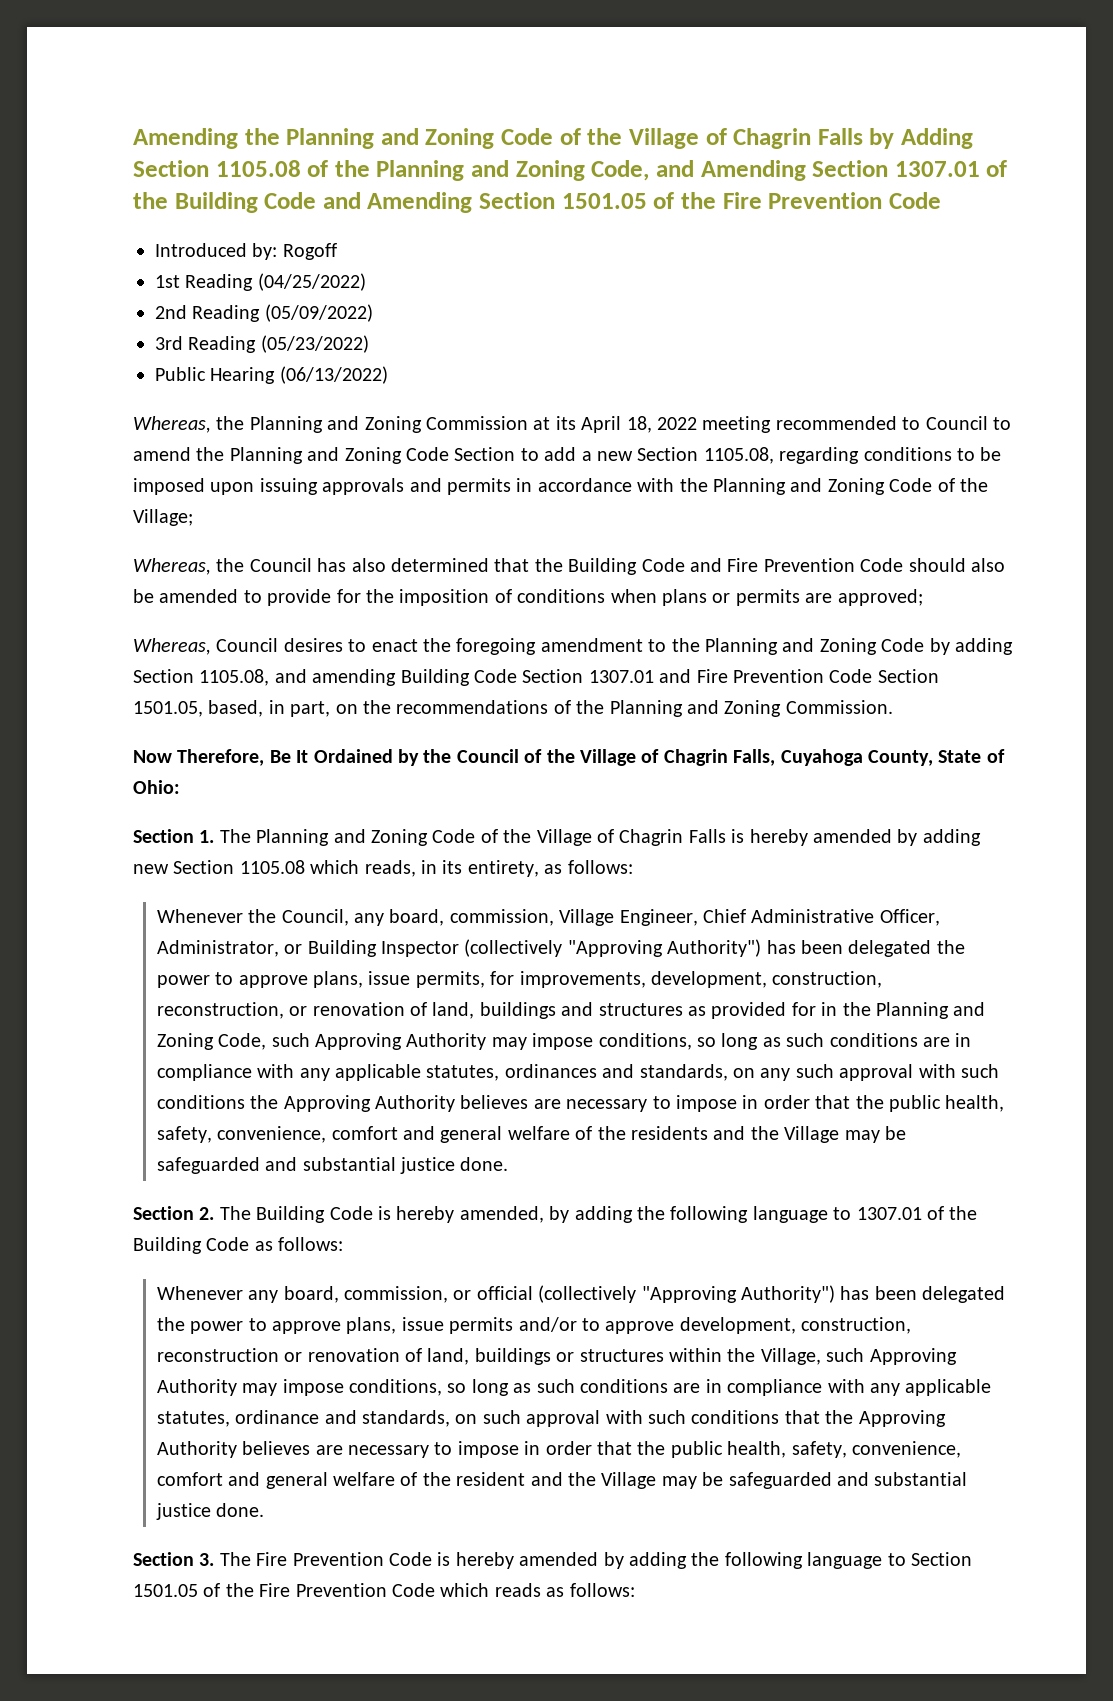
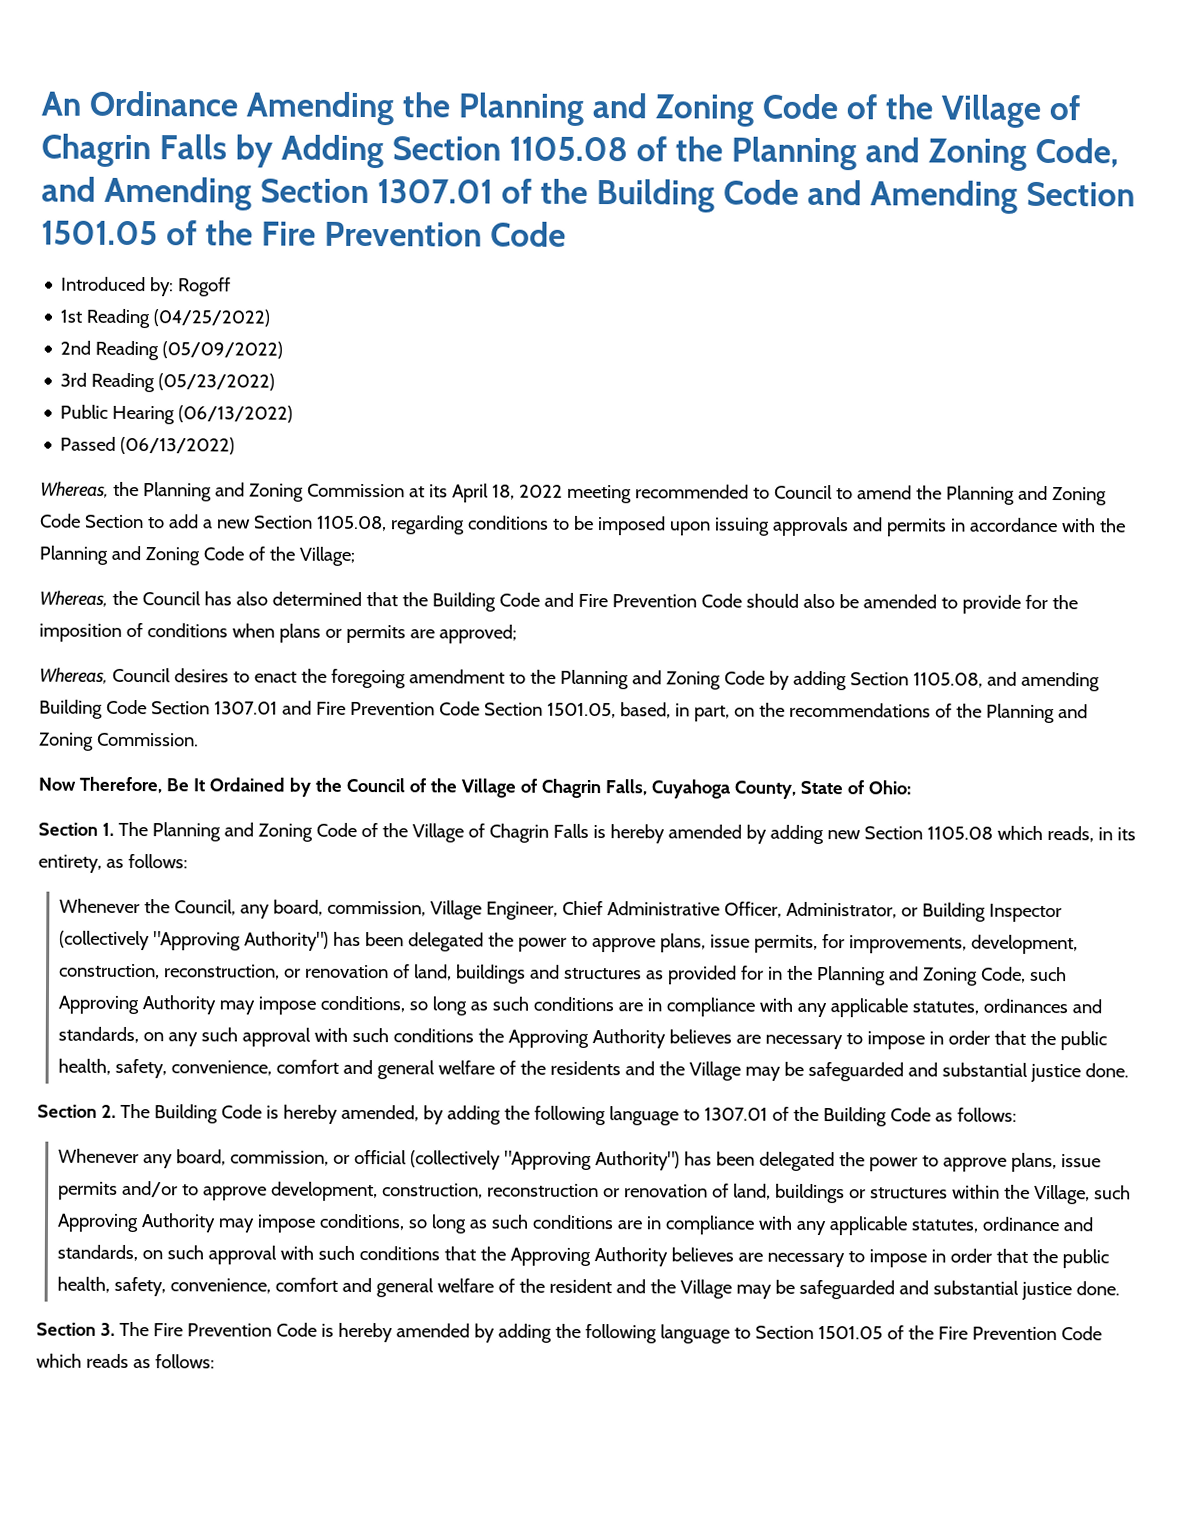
(133, 138) none -> [41,90,239,117] An Ordinance
(388, 375) none -> [60,436,236,455] // Passed (06/13/2022)

